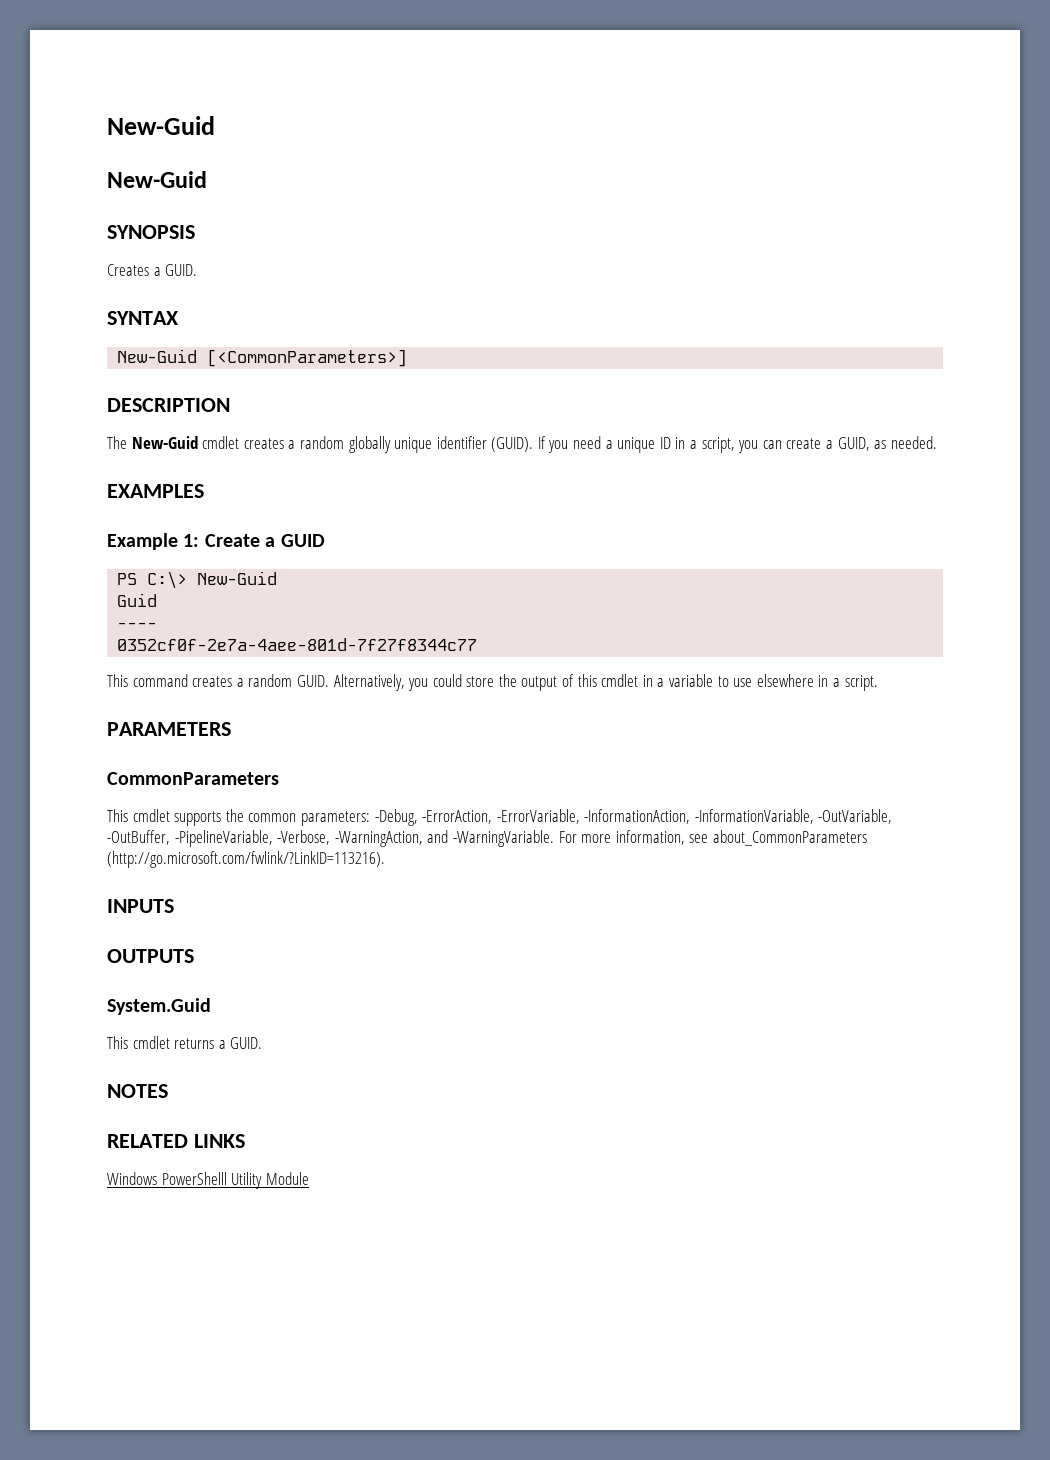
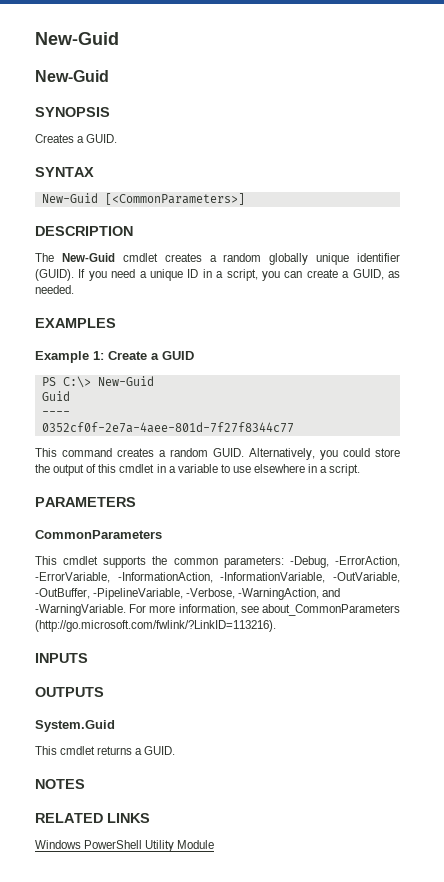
[161,1172,227,1185] PowerShelll -> [84,840,143,849] PowerShell

